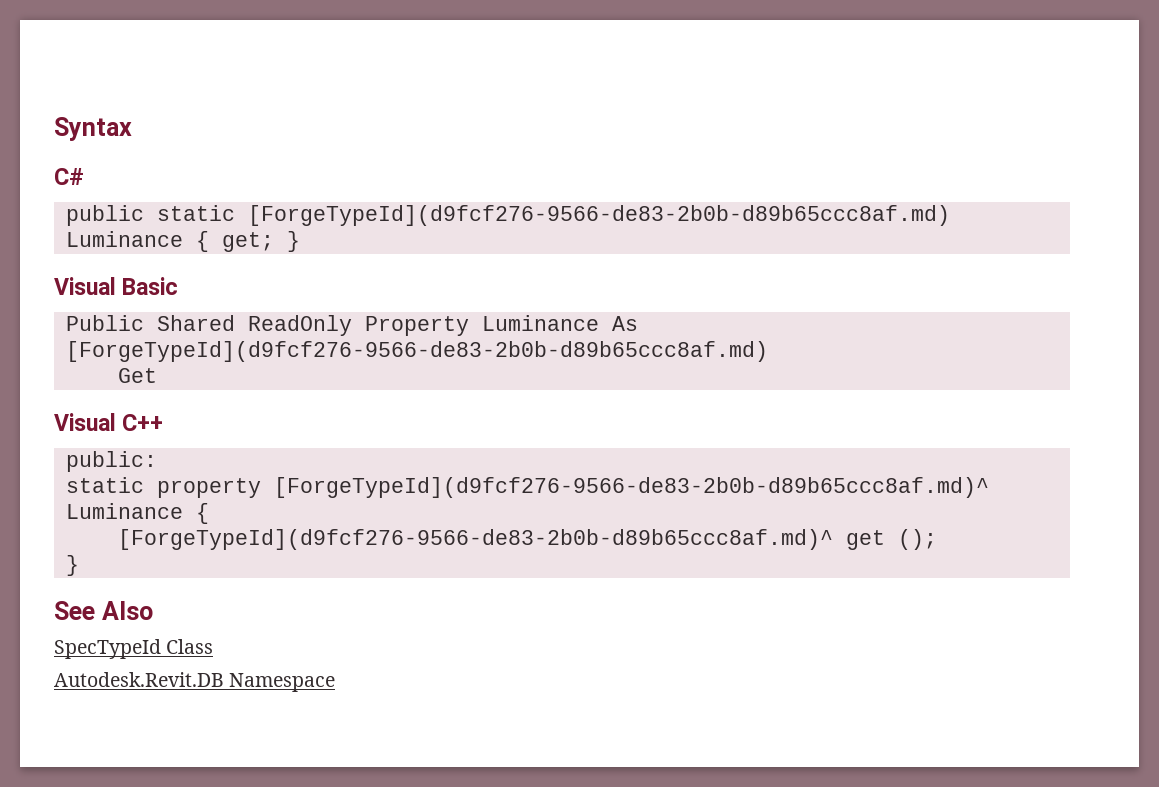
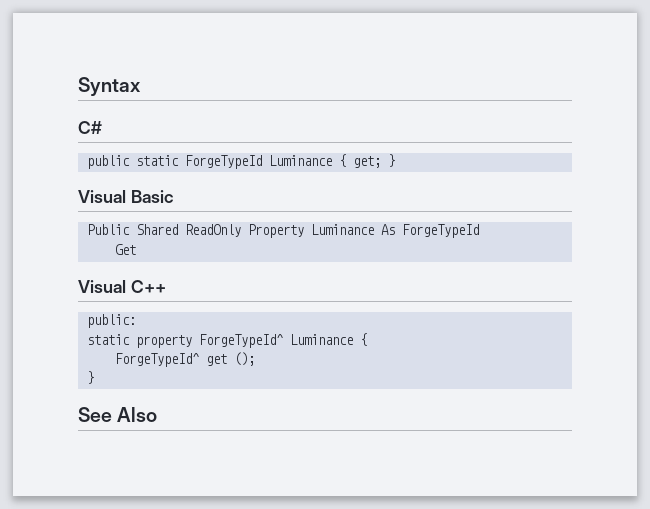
[247,205,950,226] [ForgeTypeId](d9fcf276-9566-de83-2b0b-d89b65ccc8af.md) -> [184,155,262,169] ForgeTypeId
[65,341,768,362] [ForgeTypeId](d9fcf276-9566-de83-2b0b-d89b65ccc8af.md) -> [401,224,479,238] ForgeTypeId
[273,477,989,498] [ForgeTypeId](d9fcf276-9566-de83-2b0b-d89b65ccc8af.md)^ -> [198,334,283,348] ForgeTypeId^
[117,529,833,550] [ForgeTypeId](d9fcf276-9566-de83-2b0b-d89b65ccc8af.md)^ -> [114,353,199,367] ForgeTypeId^
[54,639,214,659] [54,672,336,692] // SpecTypeId Class // Autodesk.Revit.DB Namespace -> (158, 414) none

